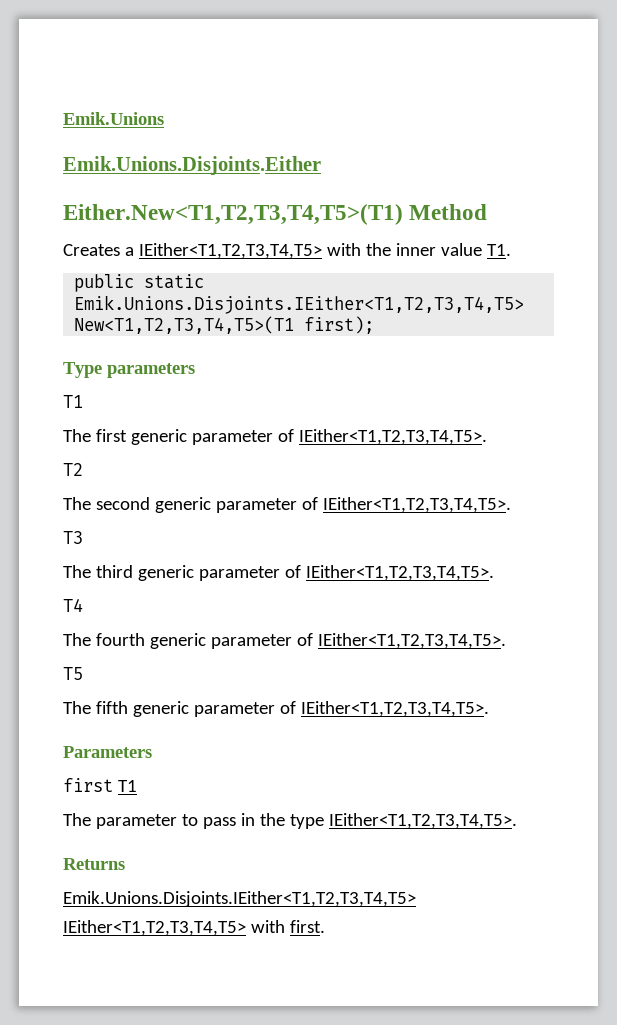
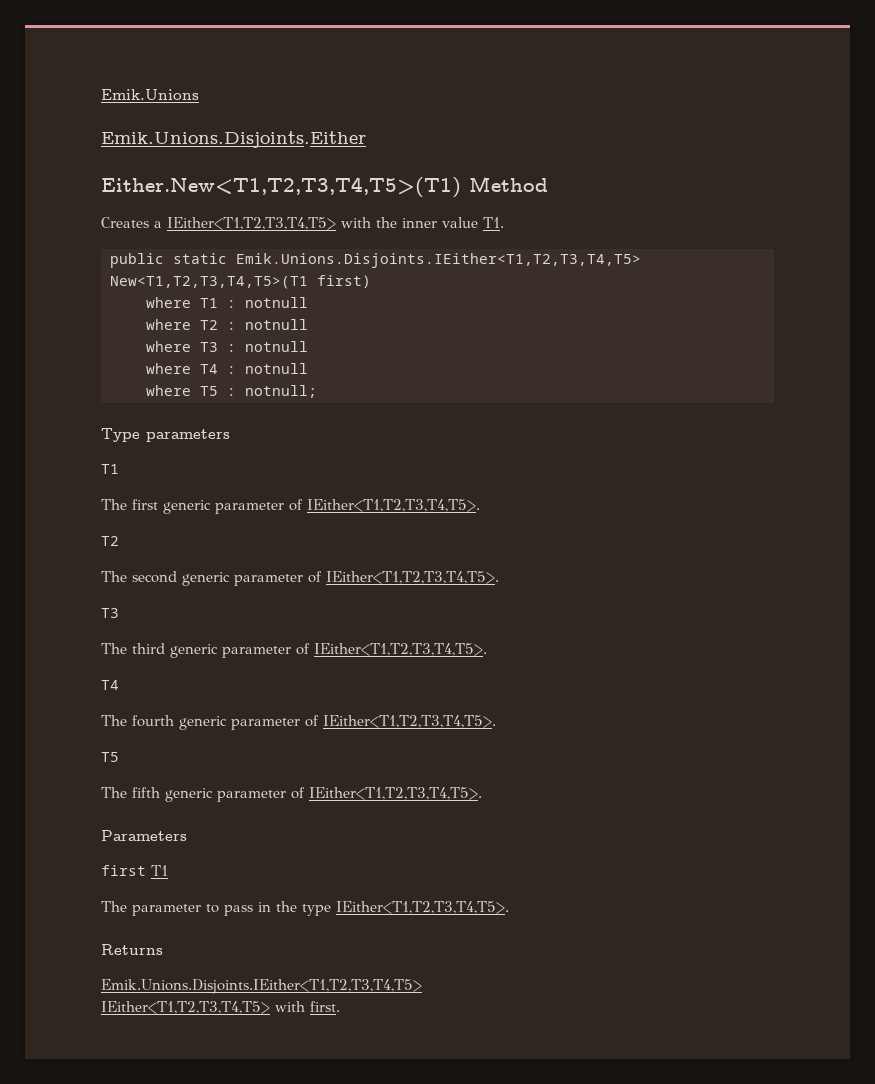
[304,316,375,334] first); -> [317,275,371,288] [146,297,308,308] [146,319,308,330] [146,341,308,352] [146,363,308,374] [146,385,317,398] first) // where T1 : notnull // where T2 : notnull // where T3 : notnull // where T4 : notnull // where T5 : notnull;

